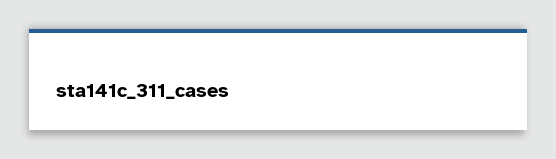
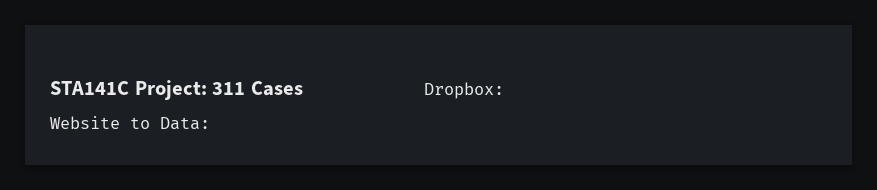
[56,84,229,99] sta141c_311_cases -> [50,80,303,100] [50,116,210,130] [424,82,504,99] STA141C Project: 311 Cases // Website to Data: // Dropbox:

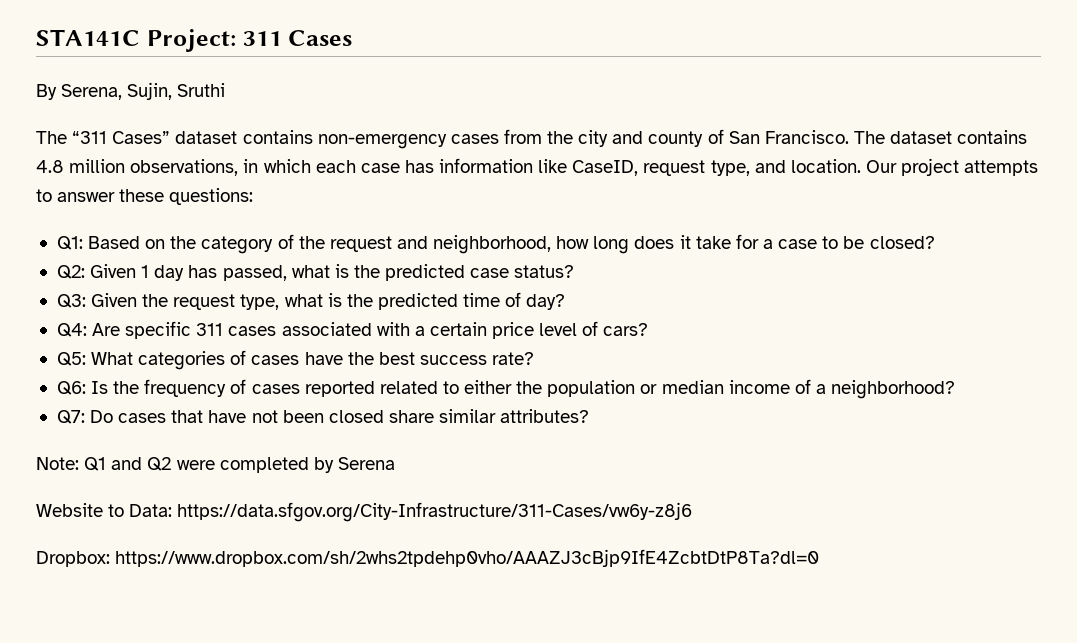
(303, 88) none -> [36,82,226,100] [36,129,1028,149] [36,158,1039,176] [36,188,254,205] [56,234,935,254] [56,264,575,281] [56,292,566,310] [56,321,649,339] [56,350,535,370] [56,379,956,399] [56,409,590,424] [36,457,395,473] // By Serena, Sujin, Sruthi // The “311 Cases” dataset contains non-emergency cases from the city and county of San Francisco. The dataset contains 4.8 million observations, in which each case has information like CaseID, request type, and location. Our project attempts to answer these questions: // Q1: Based on the category of the request and neighborhood, how long does it take for a case to be closed? // Q2: Given 1 day has passed, what is the predicted case status? // Q3: Given the request type, what is the predicted time of day? // Q4: Are specific 311 cases associated with a certain price level of cars? // Q5: What categories of cases have the best success rate? // Q6: Is the frequency of cases reported related to either the population or median income of a neighborhood? // Q7: Do cases that have not been closed share similar attributes? // Note: Q1 and Q2 were completed by Serena
(210, 123) none -> [177,502,693,522] https://data.sfgov.org/City-Infrastructure/311-Cases/vw6y-z8j6
(504, 90) none -> [115,549,820,567] https://www.dropbox.com/sh/2whs2tpdehp0vho/AAAZJ3cBjp9IfE4ZcbtDtP8Ta?dl=0

